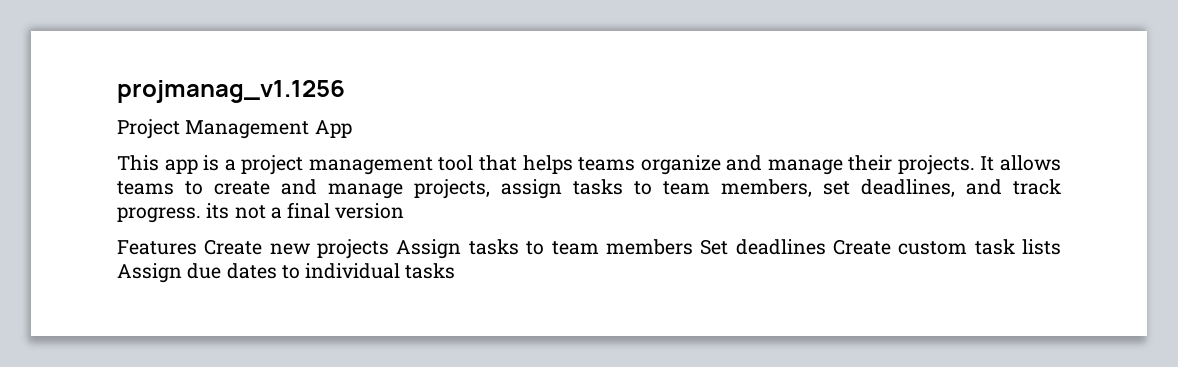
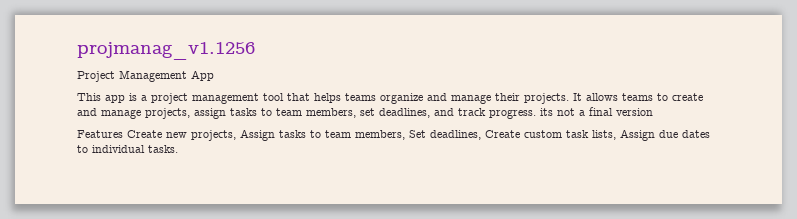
[317,239,390,259] projects -> [191,130,236,141] projects,
[605,239,826,255] members Set deadlines -> [355,130,481,140] members, Set deadlines,
[1022,239,1061,255] lists -> [592,130,616,140] lists,
[405,263,456,279] tasks -> [148,145,178,153] tasks.

